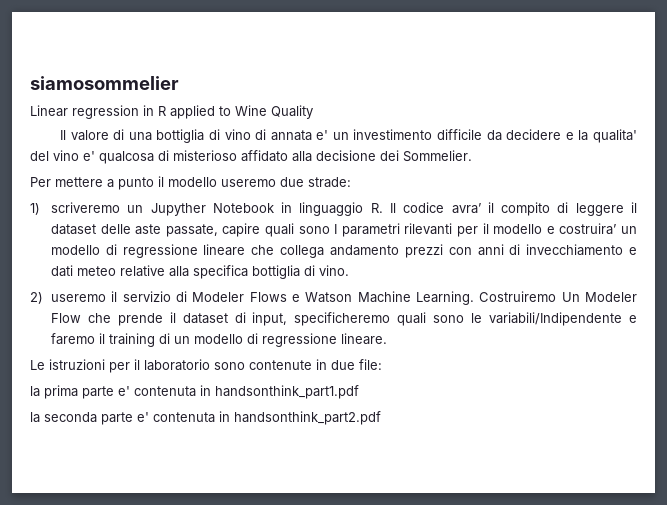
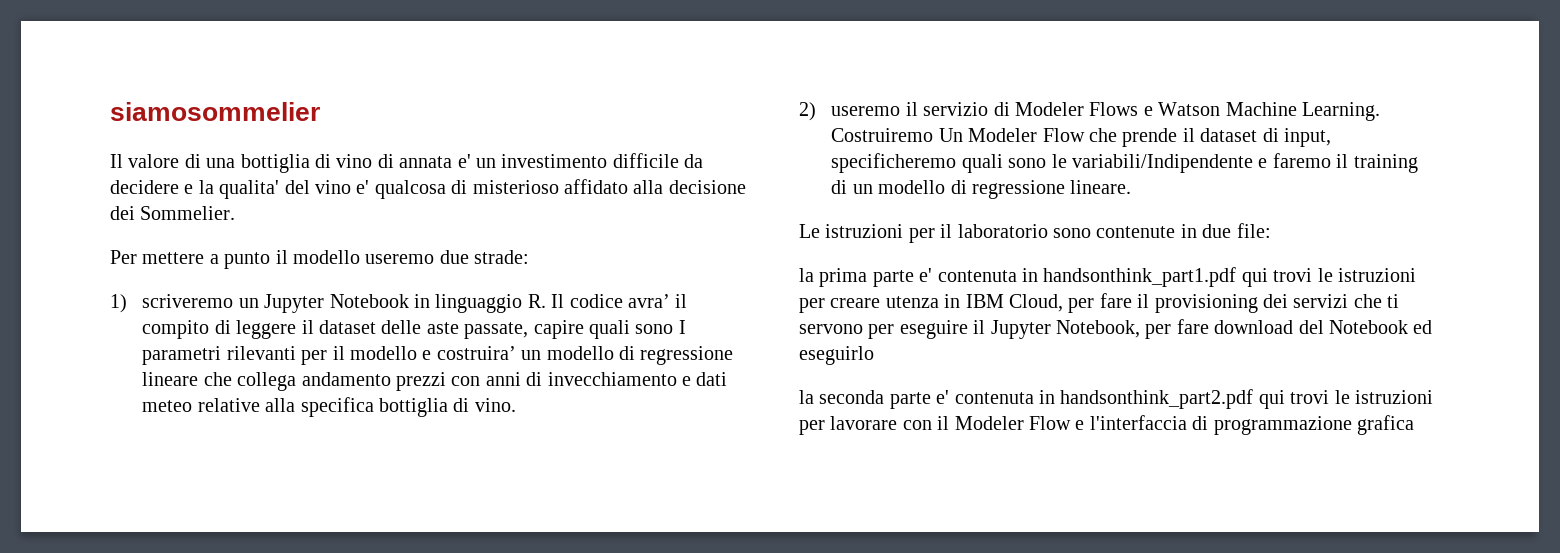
[30,105,313,119] // Linear regression in R applied to Wine Quality -> (320, 111) none
[150,203,206,216] Jupyther -> [264,294,325,313] Jupyter
(359, 392) none -> [1241,268,1416,287] [799,293,1400,313] [799,319,1433,339] [799,346,874,365] qui trovi le istruzioni per creare utenza in IBM Cloud, per fare il provisioning dei servizi che ti servono per eseguire il Jupyter Notebook, per fare download del Notebook ed eseguirlo
(381, 418) none -> [1258,390,1433,409] [799,415,1414,435] qui trovi le istruzioni per lavorare con il Modeler Flow e l'interfaccia di programmazione grafica

